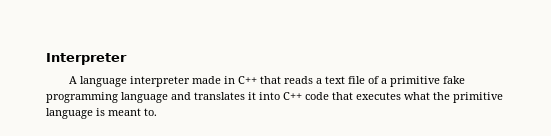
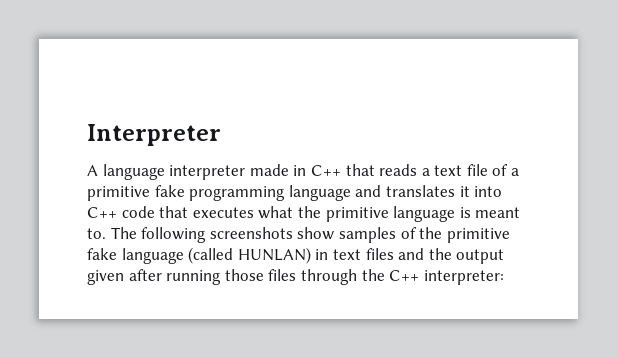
(157, 112) none -> [110,227,510,243] [87,247,505,264] [87,269,504,285] The following screenshots show samples of the primitive fake language (called HUNLAN) in text files and the output given after running those files through the C++ interpreter:

